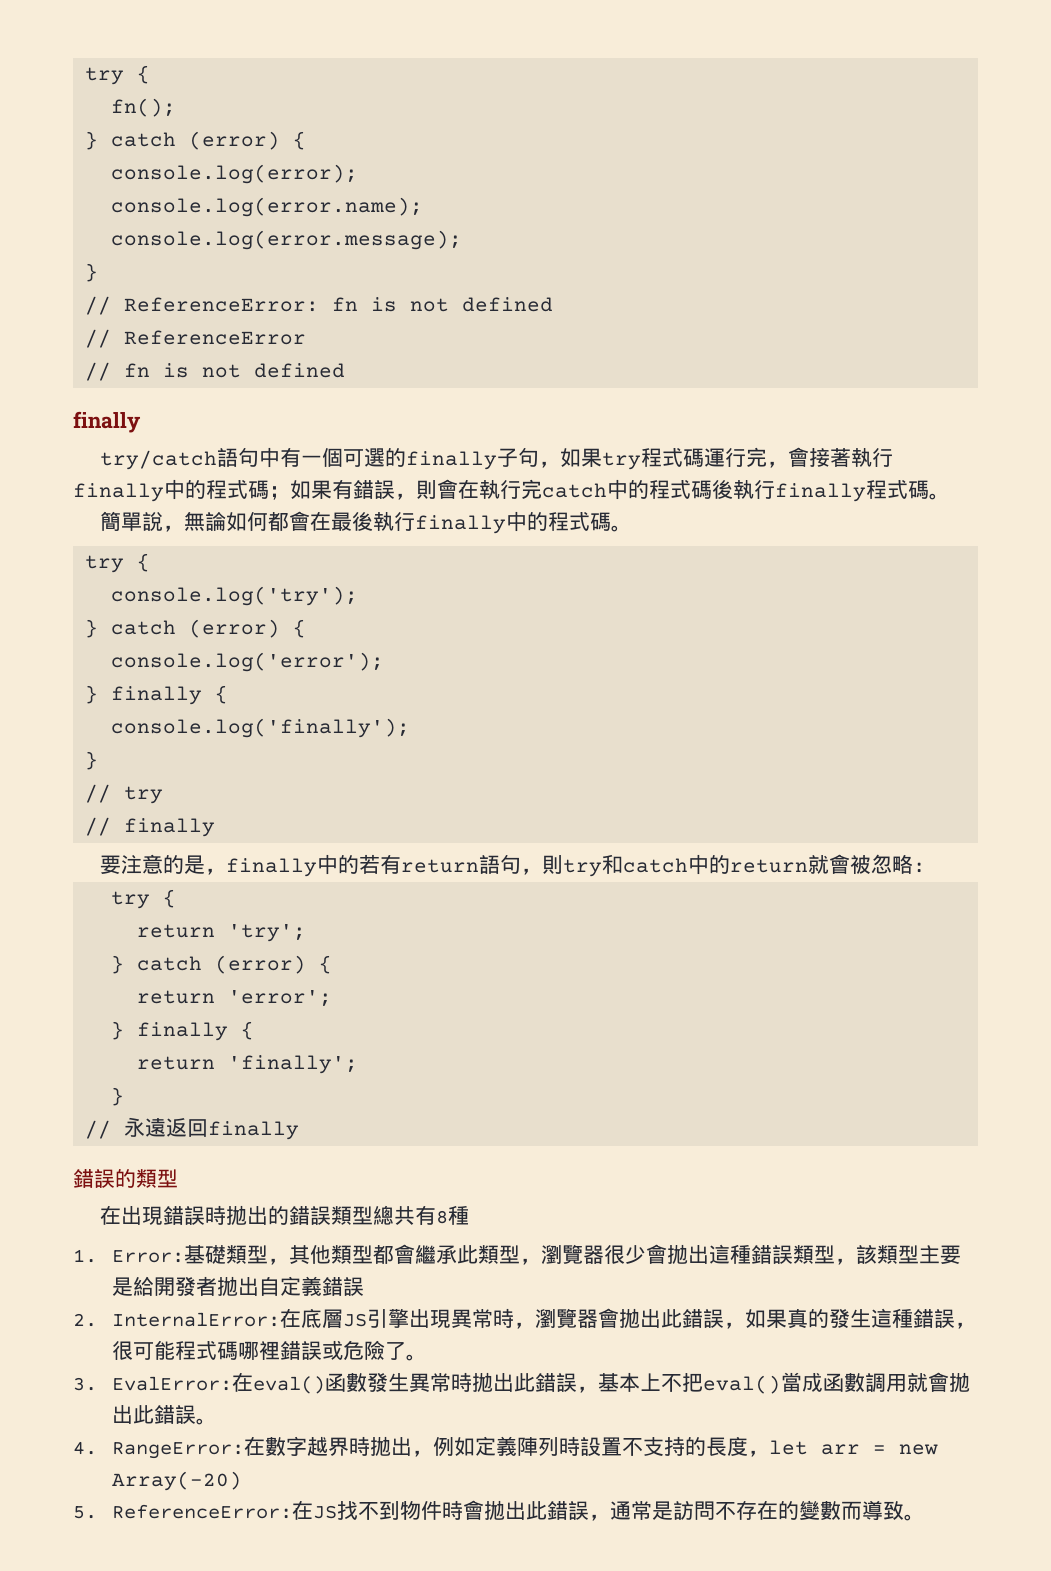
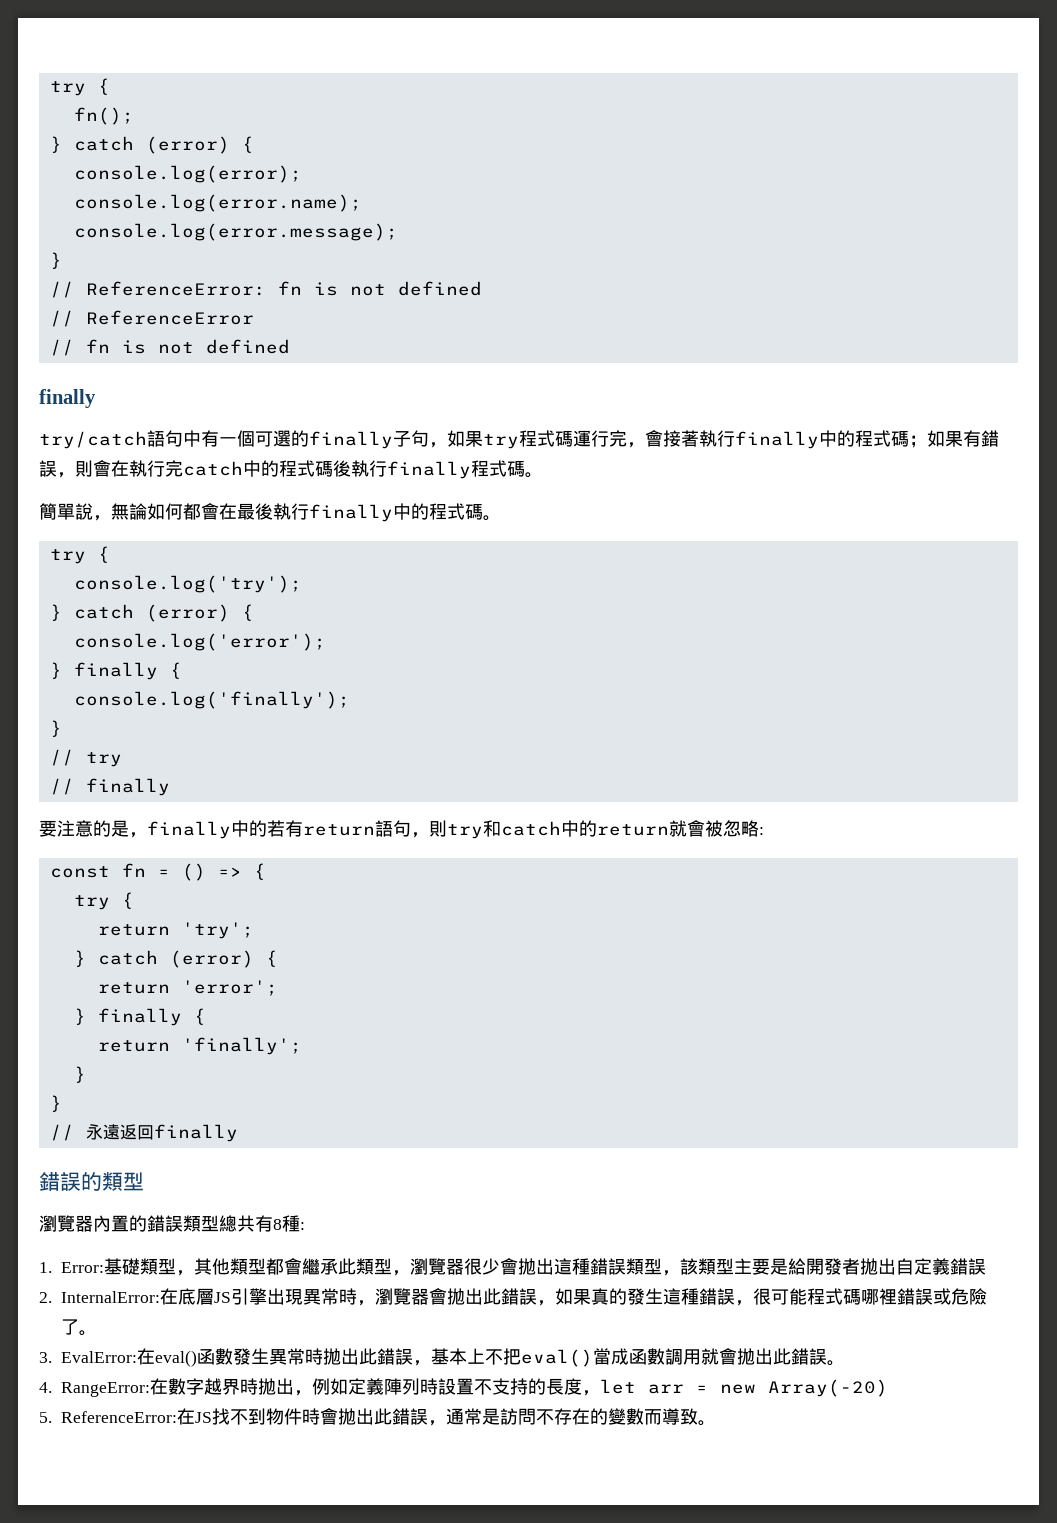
(925, 867) none -> [49,863,266,881] // const fn = () => {
(125, 1096) none -> [49,1095,62,1112] // }
[99,1205,268,1225] 在出現錯誤時拋出 -> [39,1215,129,1232] 瀏覽器內置
(469, 1215) none -> [300,1222,305,1230] :

